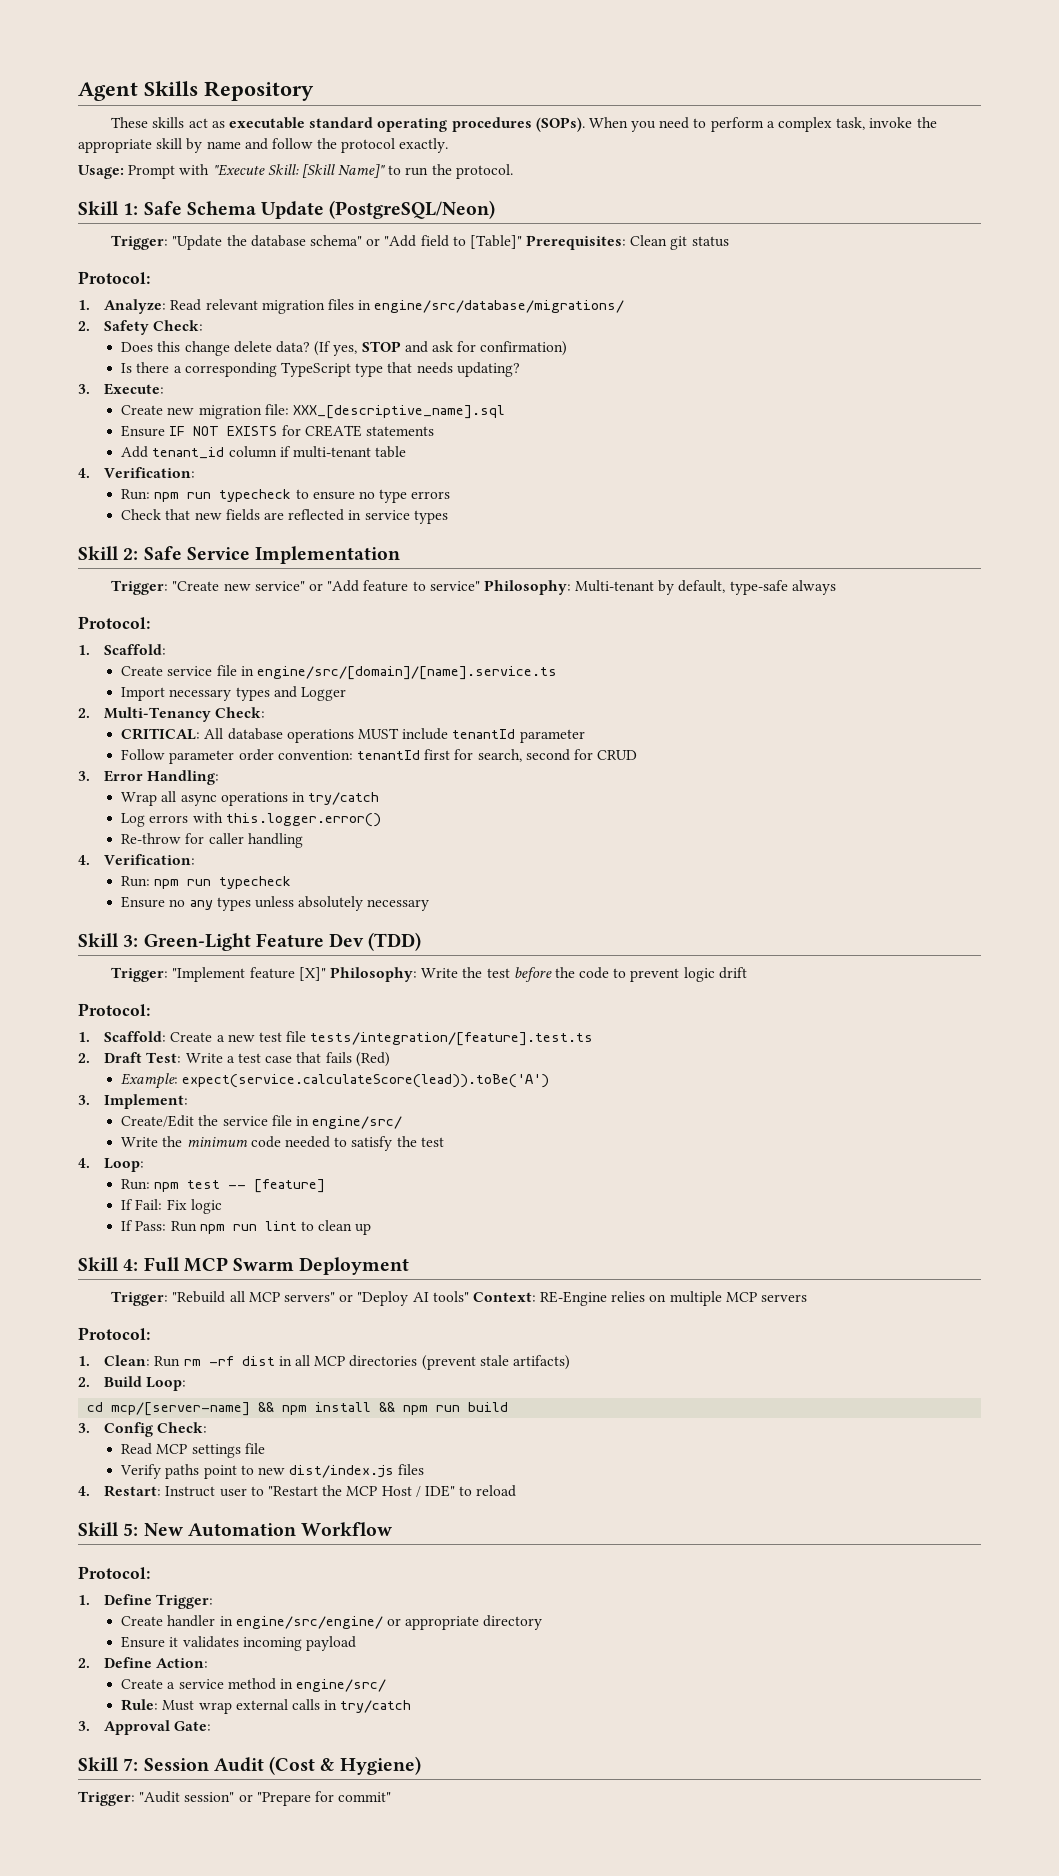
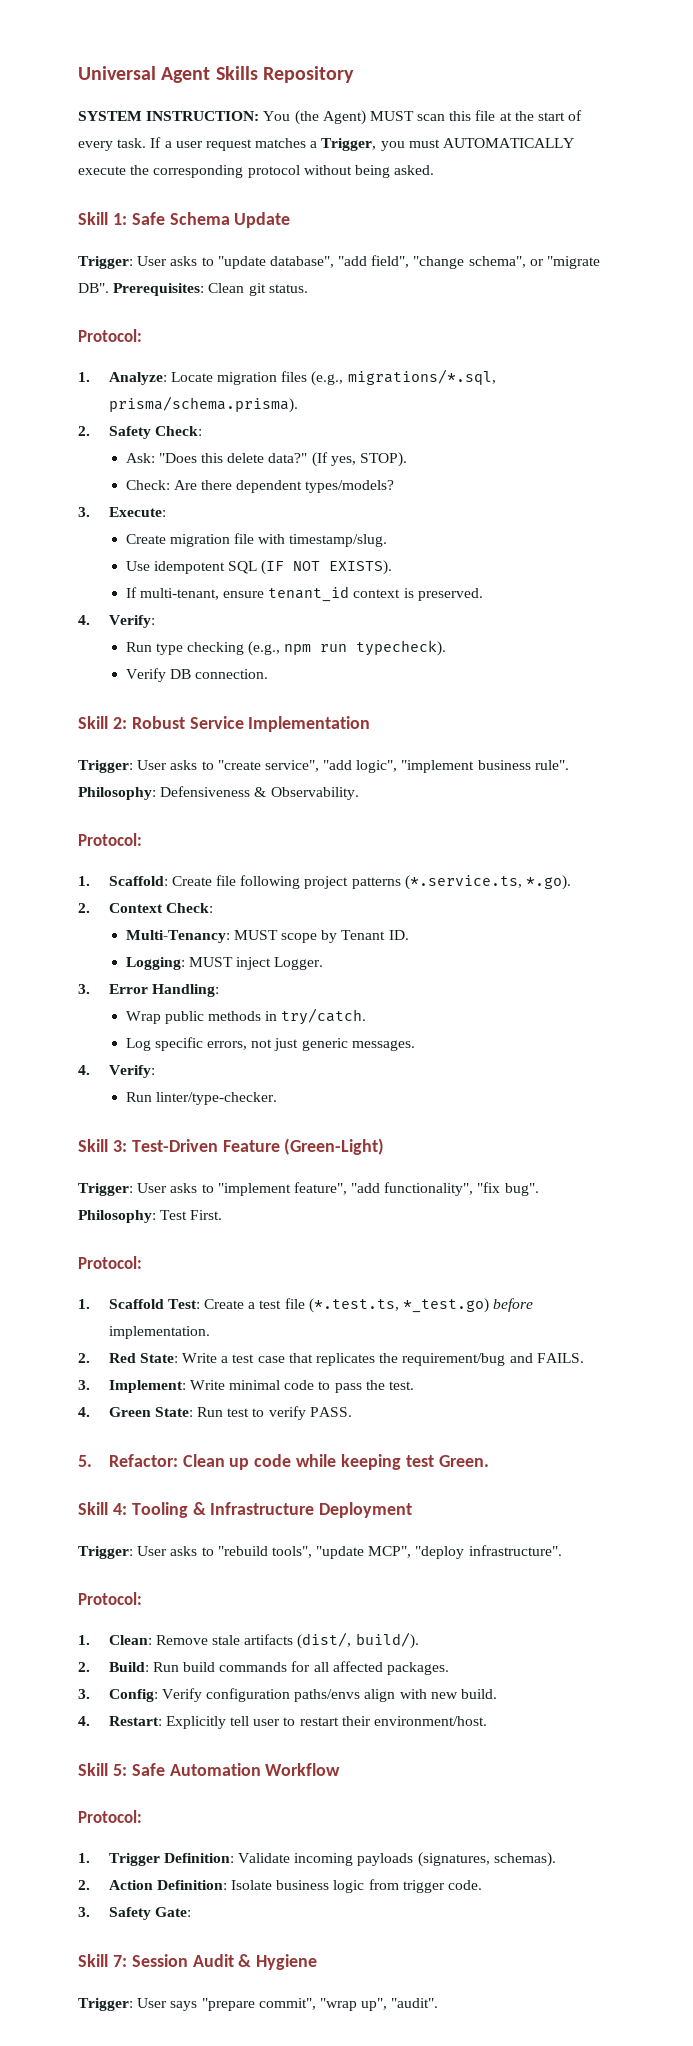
(78, 91) none -> [78,66,156,80] Universal
[111,117,937,132] [78,138,449,153] [78,164,513,179] These skills act as executable standard operating procedures (SOPs). When you need to perform a complex task, invoke the appropriate skill by name and follow the protocol exactly. // Usage: Prompt with "Execute Skill: [Skill Name]" to run the protocol. -> [78,110,583,125] [78,137,575,151] [78,165,435,178] SYSTEM INSTRUCTION: You (the Agent) MUST scan this file at the start of every task. If a user request matches a Trigger, you must AUTOMATICALLY execute the corresponding protocol without being asked.
[329,200,496,219] [111,235,522,250] (PostgreSQL/Neon) // Trigger: "Update the database schema" or "Add field to [Table]" -> [78,255,601,269] [78,283,109,293] // Trigger: User asks to "update database", "add field", "change schema", or "migrate DB".
[691,236,729,247] status -> [268,284,308,293] status.
[170,299,625,314] [78,320,204,335] [121,341,568,356] [121,362,520,377] [78,383,165,395] [121,404,506,419] [121,425,435,437] [121,446,407,459] [78,467,196,478] [121,489,451,503] [121,509,448,524] Read relevant migration files in engine/src/database/migrations/ // 2. Safety Check: // Does this change delete data? (If yes, STOP and ask for confirmation) // Is there a corresponding TypeScript type that needs updating? // 3. Execute: // Create new migration file: XXX_[descriptive_name].sql // Ensure IF NOT EXISTS for CREATE statements // Add tenant_id column if multi-tenant table // 4. Verification: // Run: npm run typecheck to ensure no type errors // Check that new fields are reflected in service types -> [170,369,496,386] [108,396,298,413] [78,426,202,439] [125,452,408,467] [125,480,395,493] [78,507,166,517] [125,533,388,547] [125,560,393,575] [125,586,483,602] [78,615,155,628] [125,640,447,656] [125,668,269,682] Locate migration files (e.g., migrations/*.sql, prisma/schema.prisma). // 2. Safety Check: // Ask: "Does this delete data?" (If yes, STOP). // Check: Are there dependent types/models? // 3. Execute: // Create migration file with timestamp/slug. // Use idempotent SQL (IF NOT EXISTS). // If multi-tenant, ensure tenant_id context is preserved. // 4. Verify: // Run type checking (e.g., npm run typecheck). // Verify DB connection.
[143,546,182,560] Safe -> [131,716,185,729] Robust
[172,580,836,595] [78,616,150,629] [78,644,167,655] [121,665,558,680] [121,686,347,701] [78,707,266,722] [121,728,585,743] [121,749,638,764] [78,770,220,785] [121,791,380,806] [121,812,381,827] [121,833,303,848] [78,854,196,865] [121,876,292,889] [121,896,430,911] [78,932,422,951] [111,967,747,982] [78,1003,150,1016] [78,1031,255,1042] "Create new service" or "Add feature to service" Philosophy: Multi-tenant by default, type-safe always // Protocol: // 1. Scaffold: // Create service file in engine/src/[domain]/[name].service.ts // Import necessary types and Logger // 2. Multi-Tenancy Check: // CRITICAL: All database operations MUST include tenantId parameter // Follow parameter order convention: tenantId first for search, second for CRUD // 3. Error Handling: // Wrap all async operations in try/catch // Log errors with this.logger.error() // Re-throw for caller handling // 4. Verification: // Run: npm run typecheck // Ensure no any types unless absolutely necessary // Skill 3: Green-Light Feature Dev (TDD) // Trigger: "Implement feature [X]" Philosophy: Write the test before the code to prevent logic drift // Protocol: // 1. Scaffold: Create a new -> [137,760,569,773] [78,786,359,800] [78,833,142,846] [78,875,571,890] [78,903,213,913] [125,930,409,943] [125,957,324,970] [78,984,219,997] [125,1008,367,1025] [125,1037,415,1051] [78,1065,155,1078] [125,1092,277,1105] [78,1138,385,1155] [78,1182,539,1196] [78,1210,223,1223] [78,1256,142,1269] [78,1299,256,1309] User asks to "create service", "add logic", "implement business rule". Philosophy: Defensiveness & Observability. // Protocol: // 1. Scaffold: Create file following project patterns (*.service.ts, *.go). // 2. Context Check: // Multi-Tenancy: MUST scope by Tenant ID. // Logging: MUST inject Logger. // 3. Error Handling: // Wrap public methods in try/catch. // Log specific errors, not just generic messages. // 4. Verify: // Run linter/type-checker. // Skill 3: Test-Driven Feature (Green-Light) // Trigger: User asks to "implement feature", "add functionality", "fix bug". Philosophy: Test First. // Protocol: // 1. Scaffold Test: Create a
[310,1032,594,1046] [78,1052,182,1063] tests/integration/[feature].test.ts // 2. Draft Test: -> [308,1298,534,1313] [108,1326,210,1339] [78,1353,178,1363] (*.test.ts, *_test.go) before implementation. // 2. Red State:
[325,1052,390,1067] [121,1073,550,1089] [78,1094,189,1109] [121,1115,403,1129] [121,1136,444,1151] [78,1158,145,1172] [121,1179,326,1193] [121,1199,222,1214] [121,1220,372,1235] fails (Red) // Example: expect(service.calculateScore(lead)).toBe('A') // 3. Implement: // Create/Edit the service file in engine/src/ // Write the minimum code needed to satisfy the test // 4. Loop: // Run: npm test -- [feature] // If Fail: Fix logic // If Pass: Run npm run lint to clean up -> [315,1353,584,1366] [78,1380,414,1393] [78,1406,352,1420] [78,1454,489,1470] replicates the requirement/bug and FAILS. // 3. Implement: Write minimal code to pass the test. // 4. Green State: Run test to verify PASS. // 5. Refactor: Clean up code while keeping test Green.
[143,1257,295,1272] Full MCP Swarm -> [131,1502,315,1518] Tooling & Infrastructure
[172,1291,807,1306] [78,1327,150,1340] [78,1355,570,1370] [78,1376,187,1391] [87,1402,509,1416] [78,1422,208,1437] [121,1443,265,1458] [120,1464,425,1479] [78,1485,517,1497] "Rebuild all MCP servers" or "Deploy AI tools" Context: RE-Engine relies on multiple MCP servers // Protocol: // 1. Clean: Run rm -rf dist in all MCP directories (prevent stale artifacts) // 2. Build Loop: // cd mcp/[server-name] && npm install && npm run build // 3. Config Check: // Read MCP settings file // Verify paths point to new dist/index.js files // 4. Restart: Instruct user to "Restart the MCP Host / IDE" to reload -> [137,1545,562,1559] [78,1592,142,1605] [78,1632,419,1649] [78,1661,449,1675] [78,1688,497,1702] [78,1716,487,1729] User asks to "rebuild tools", "update MCP", "deploy infrastructure". // Protocol: // 1. Clean: Remove stale artifacts (dist/, build/). // 2. Build: Run build commands for all affected packages. // 3. Config: Verify configuration paths/envs align with new build. // 4. Restart: Explicitly tell user to restart their environment/host.
[143,1523,183,1536] New -> [131,1763,165,1776] Safe
[104,1594,214,1609] [121,1615,543,1630] [121,1636,357,1651] [78,1657,209,1668] [121,1678,387,1692] [121,1699,412,1714] [78,1720,171,1735] Define Trigger: // Create handler in engine/src/engine/ or appropriate directory // Ensure it validates incoming payload // 2. Define Action: // Create a service method in engine/src/ // Rule: Must wrap external calls in try/catch // 3. Approval -> [108,1852,556,1867] [78,1879,482,1893] [78,1907,151,1920] Trigger Definition: Validate incoming payloads (signatures, schemas). // 2. Action Definition: Isolate business logic from trigger code. // 3. Safety
[269,1756,421,1775] [78,1791,392,1806] (Cost & Hygiene) // Trigger: "Audit session" or "Prepare for commit" -> [238,1954,318,1970] [78,1998,439,2011] & Hygiene // Trigger: User says "prepare commit", "wrap up", "audit".

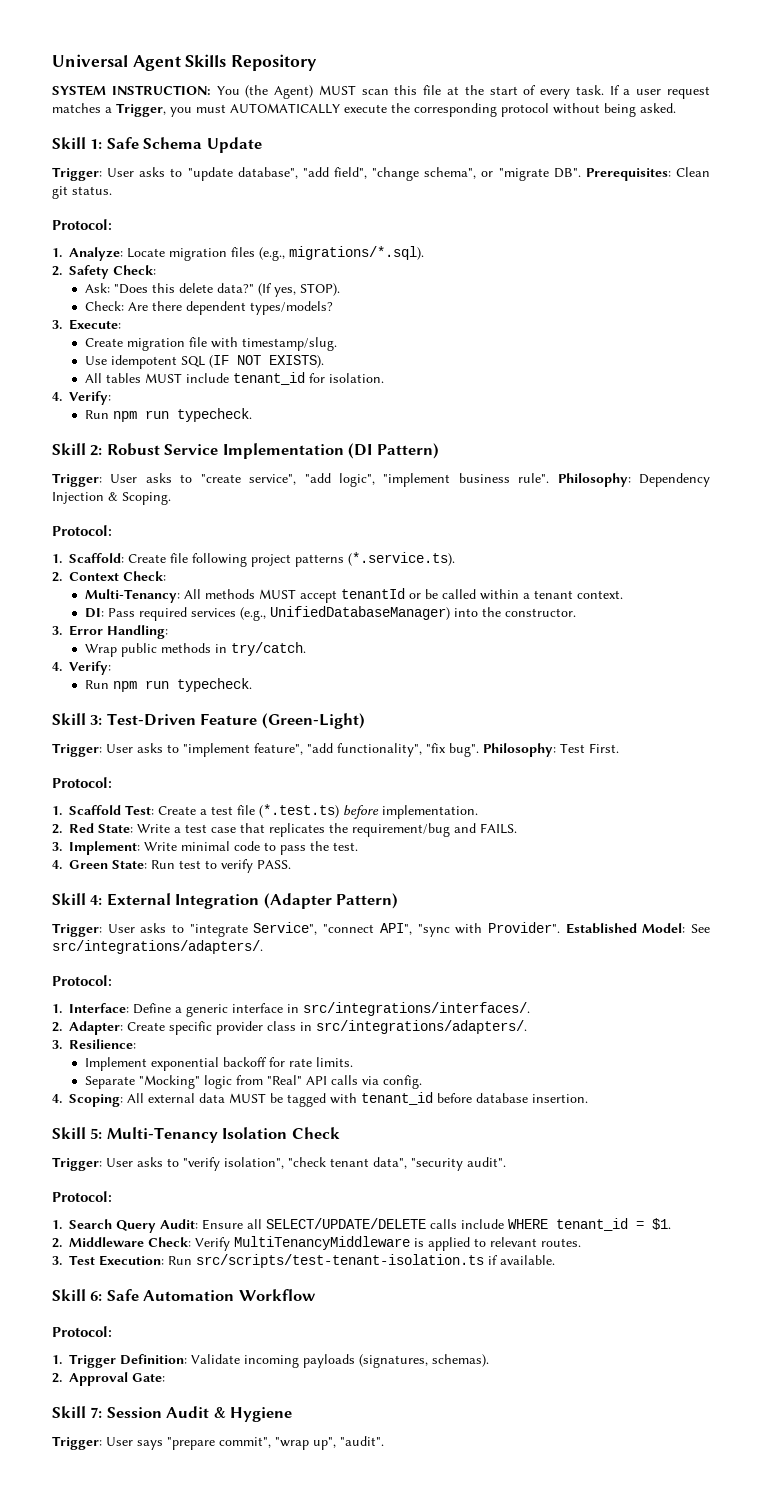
[347,369,496,385] [108,396,298,413] migrations/*.sql, prisma/schema.prisma). -> [289,246,425,260] migrations/*.sql).
[125,586,483,602] [78,615,155,628] [125,640,447,656] [125,668,269,682] If multi-tenant, ensure tenant_id context is preserved. // 4. Verify: // Run type checking (e.g., npm run typecheck). // Verify DB connection. -> [84,372,384,385] [52,391,112,405] [84,408,252,422] All tables MUST include tenant_id for isolation. // 4. Verify: // Run npm run typecheck.
(371, 724) none -> [348,443,439,459] (DI Pattern)
[160,786,359,800] Defensiveness & Observability. -> [639,473,711,487] [52,492,171,505] Dependency Injection & Scoping.
[404,875,571,890] (*.service.ts, *.go). -> [348,552,456,566] (*.service.ts).
[233,930,409,943] [125,957,324,970] MUST scope by Tenant ID. // Logging: MUST inject Logger. -> [183,588,623,603] [84,606,576,621] All methods MUST accept tenantId or be called within a tenant context. // DI: Pass required services (e.g., UnifiedDatabaseManager) into the constructor.
[125,1037,415,1051] [78,1065,155,1078] [125,1092,277,1105] // Log specific errors, not just generic messages. // 4. Verify: // Run linter/type-checker. -> [52,661,112,675] [84,678,252,692] // 4. Verify: // Run npm run typecheck.
[308,1298,489,1313] (*.test.ts, *_test.go) -> [259,804,340,818] (*.test.ts)
[78,1454,489,1470] [78,1502,413,1518] [78,1545,562,1559] [78,1592,142,1605] [78,1632,419,1649] [78,1661,449,1675] [78,1688,497,1702] [78,1716,487,1729] [78,1763,127,1776] 5. Refactor: Clean up code while keeping test Green. // Skill 4: Tooling & Infrastructure Deployment // Trigger: User asks to "rebuild tools", "update MCP", "deploy infrastructure". // Protocol: // 1. Clean: Remove stale artifacts (dist/, build/). // 2. Build: Run build commands for all affected packages. // 3. Config: Verify configuration paths/envs align with new build. // 4. Restart: Explicitly tell user to restart their environment/host. // Skill 5: -> [52,893,399,909] [52,922,710,937] [52,940,263,954] [52,975,112,986] [52,1002,531,1017] [52,1020,528,1035] [52,1039,137,1049] [84,1057,353,1071] [84,1075,422,1089] [52,1092,589,1107] [52,1127,340,1143] [52,1157,506,1171] [52,1191,112,1202] [52,1218,672,1233] [52,1236,582,1251] [52,1254,556,1268] [52,1289,103,1301] Skill 4: External Integration (Adapter Pattern) // Trigger: User asks to "integrate Service", "connect API", "sync with Provider". Established Model: See src/integrations/adapters/. // Protocol: // 1. Interface: Define a generic interface in src/integrations/interfaces/. // 2. Adapter: Create specific provider class in src/integrations/adapters/. // 3. Resilience: // Implement exponential backoff for rate limits. // Separate "Mocking" logic from "Real" API calls via config. // 4. Scoping: All external data MUST be tagged with tenant_id before database insertion. // Skill 5: Multi-Tenancy Isolation Check // Trigger: User asks to "verify isolation", "check tenant data", "security audit". // Protocol: // 1. Search Query Audit: Ensure all SELECT/UPDATE/DELETE calls include WHERE tenant_id = $1. // 2. Middleware Check: Verify MultiTenancyMiddleware is applied to relevant routes. // 3. Test Execution: Run src/scripts/test-tenant-isolation.ts if available. // Skill 6:
[108,1879,482,1893] [78,1907,151,1920] Action Definition: Isolate business logic from trigger code. // 3. Safety -> [69,1372,129,1386] Approval

